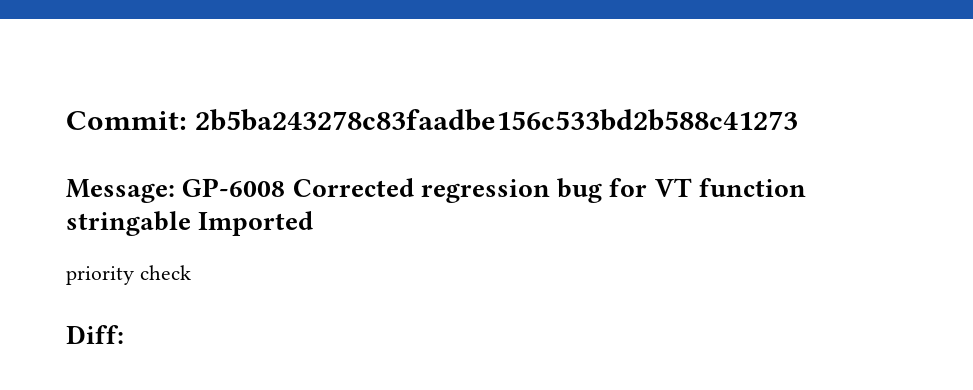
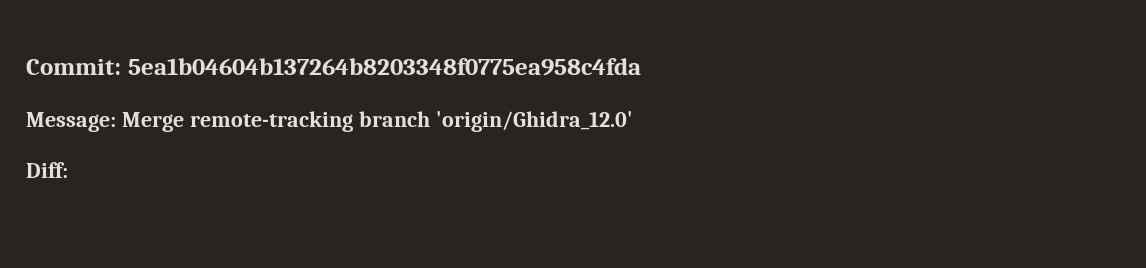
[195,109,799,131] 2b5ba243278c83faadbe156c533bd2b588c41273 -> [127,58,641,76] 5ea1b04604b137264b8203348f0775ea958c4fda
[182,178,807,203] [66,211,314,236] [66,265,191,285] GP-6008 Corrected regression bug for VT function stringable Imported // priority check -> [121,111,633,132] Merge remote-tracking branch 'origin/Ghidra_12.0'

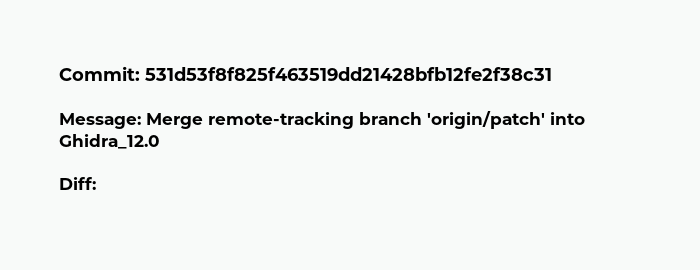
[127,58,641,76] 5ea1b04604b137264b8203348f0775ea958c4fda -> [145,67,552,81] 531d53f8f825f463519dd21428bfb12fe2f38c31
[435,111,633,132] 'origin/Ghidra_12.0' -> [427,111,585,129] [59,134,160,149] 'origin/patch' into Ghidra_12.0

